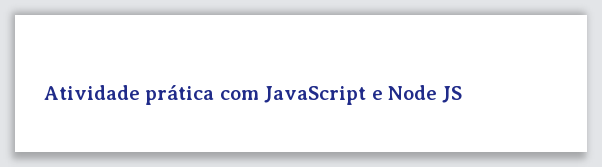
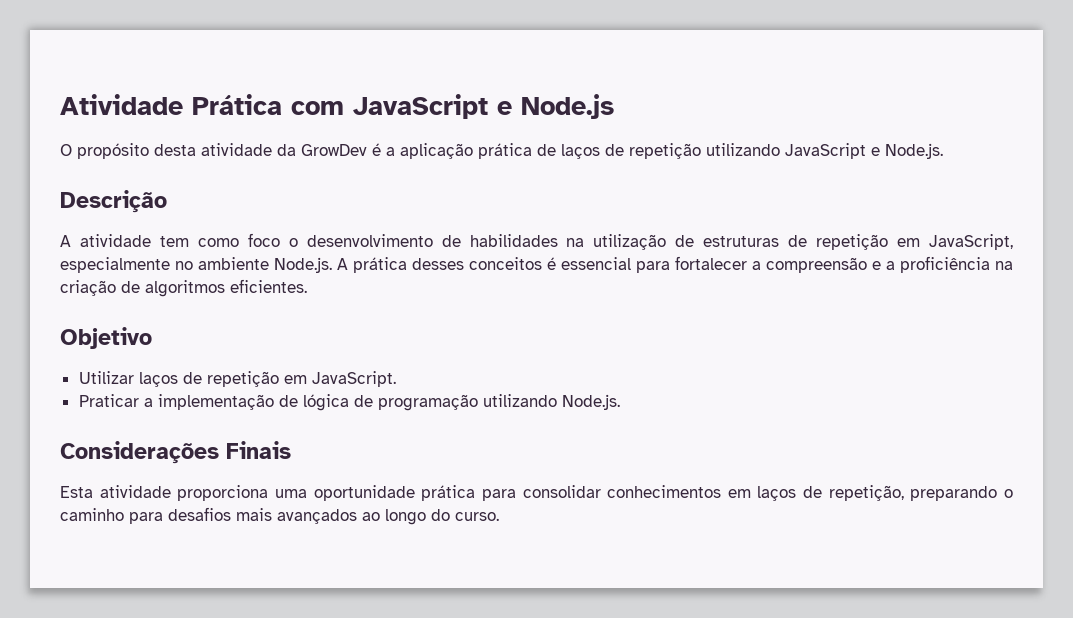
[145,85,215,105] prática -> [192,94,282,115] Prática
[388,85,463,103] Node JS -> [521,94,614,119] [60,143,943,159] [60,190,167,213] [60,233,1013,250] [60,256,1013,273] [60,279,307,297] [60,327,152,349] [78,371,396,387] [78,394,620,411] [60,441,291,464] [60,485,1013,501] [60,507,499,525] Node.js // O propósito desta atividade da GrowDev é a aplicação prática de laços de repetição utilizando JavaScript e Node.js. // Descrição // A atividade tem como foco o desenvolvimento de habilidades na utilização de estruturas de repetição em JavaScript, especialmente no ambiente Node.js. A prática desses conceitos é essencial para fortalecer a compreensão e a proficiência na criação de algoritmos eficientes. // Objetivo // Utilizar laços de repetição em JavaScript. // Praticar a implementação de lógica de programação utilizando Node.js. // Considerações Finais // Esta atividade proporciona uma oportunidade prática para consolidar conhecimentos em laços de repetição, preparando o caminho para desafios mais avançados ao longo do curso.

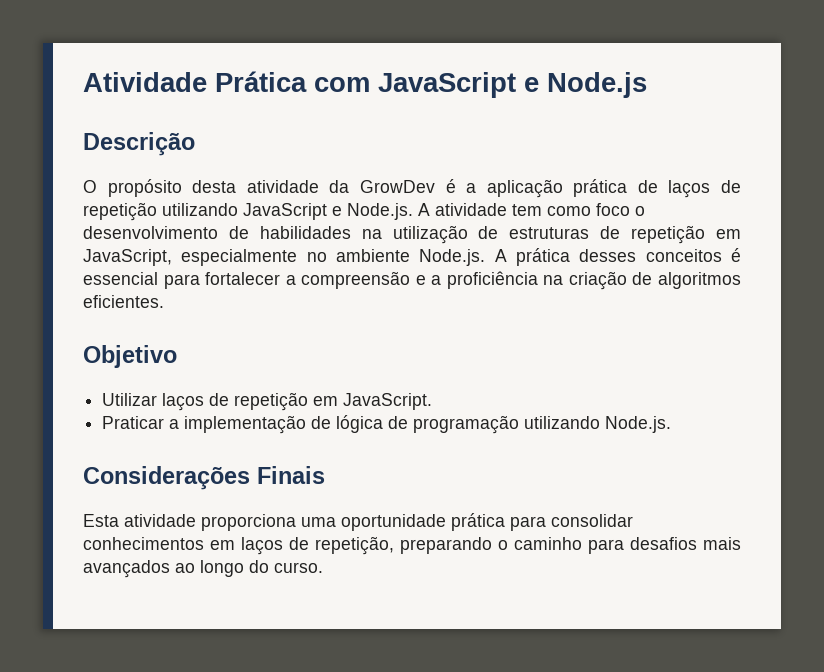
(614, 106) none -> [83,132,195,156] // Descrição
[60,190,167,213] // Descrição // -> (413, 211) none

